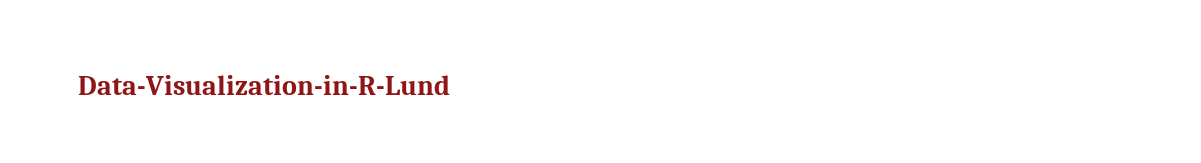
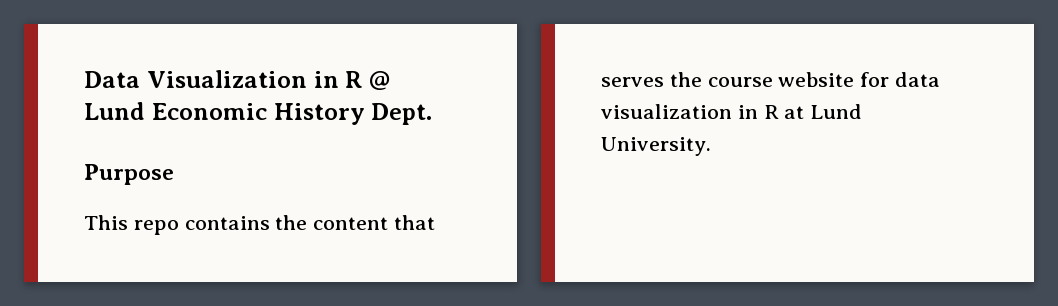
[78,75,450,95] Data-Visualization-in-R-Lund -> [84,70,391,90] [84,102,433,125] [84,164,174,185] [84,215,436,235] [601,72,941,87] [601,104,863,119] [601,137,711,156] Data Visualization in R @ Lund Economic History Dept. // Purpose // This repo contains the content that serves the course website for data visualization in R at Lund University.

